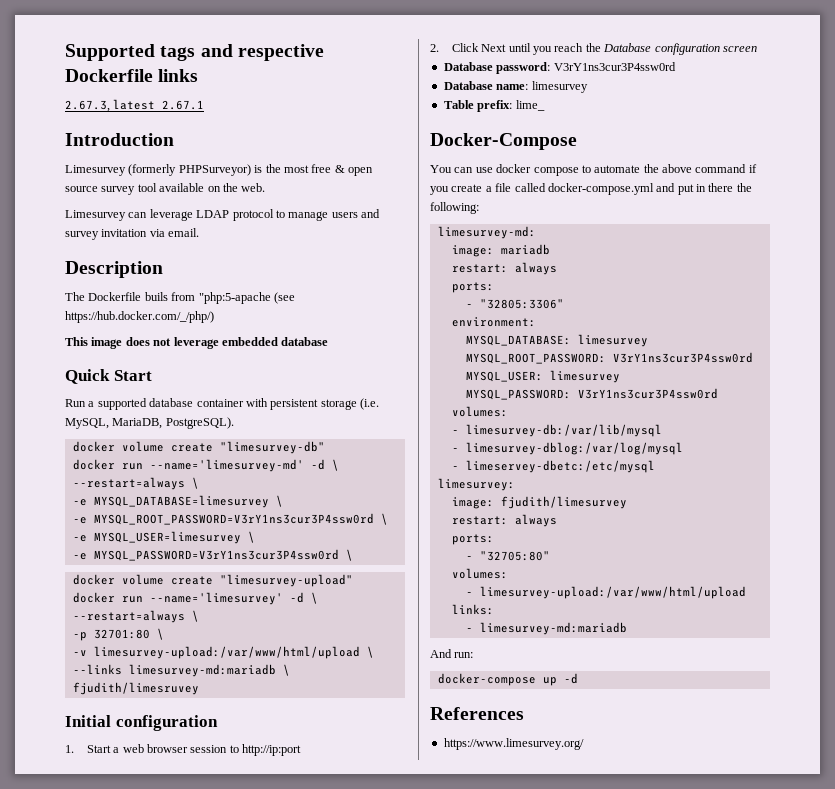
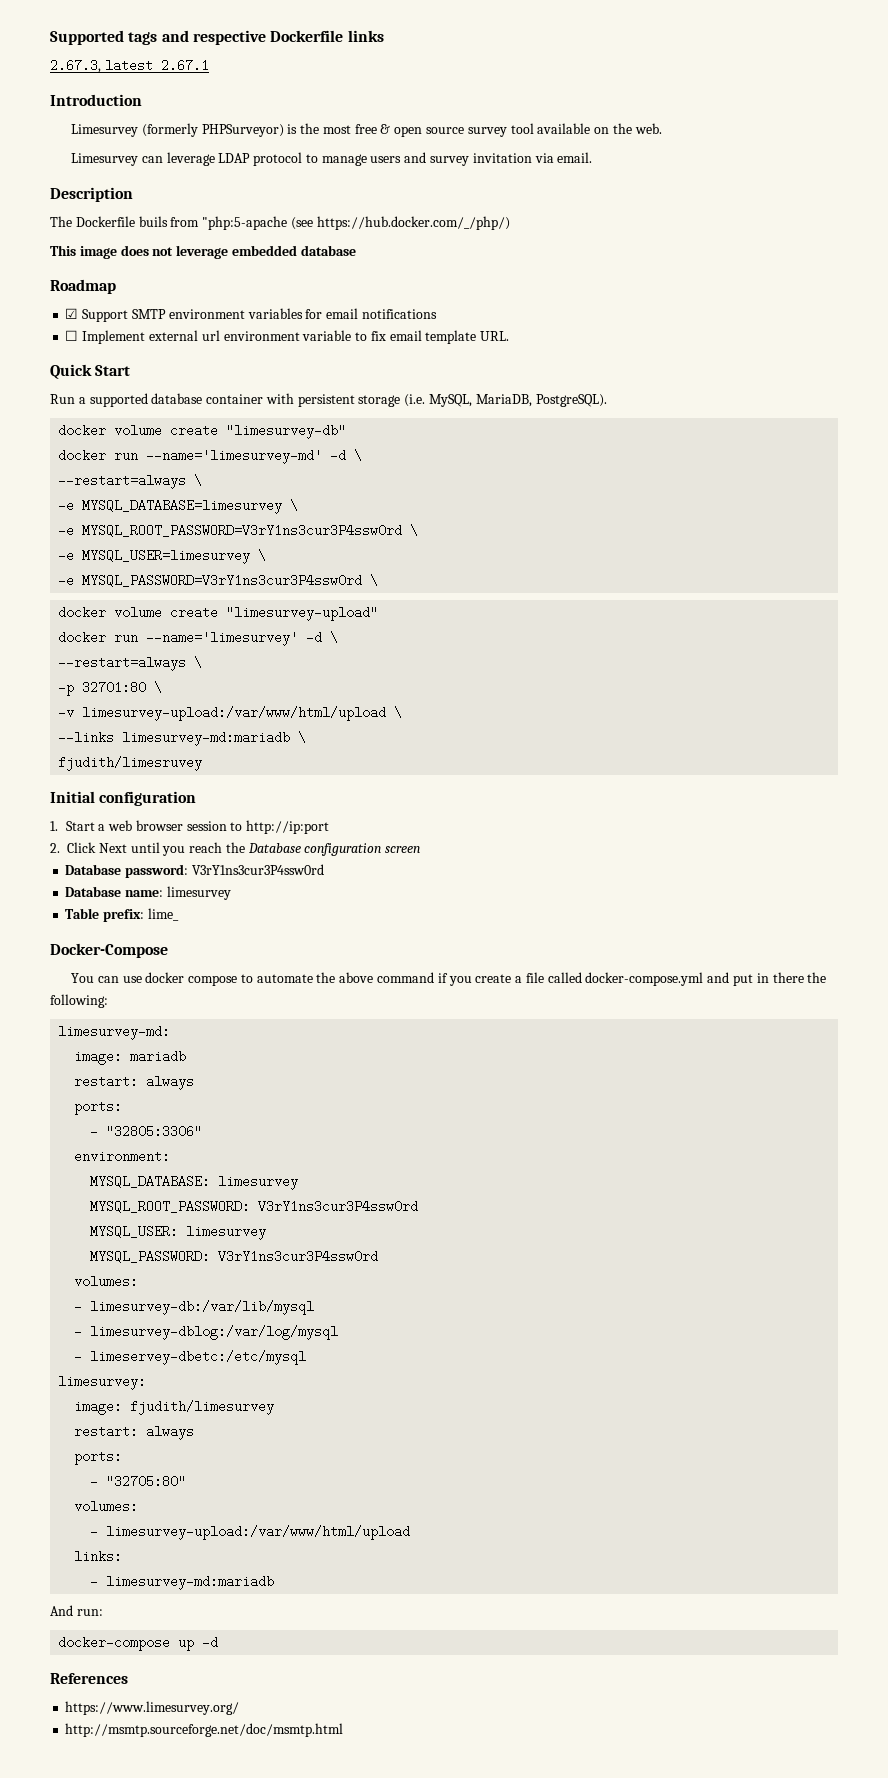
(329, 341) none -> [50,279,116,294] [65,308,437,322] [65,330,510,344] // Roadmap // ☑ Support SMTP environment variables for email notifications // ☐ Implement external url environment variable to fix email template URL.
(584, 744) none -> [65,1723,344,1737] // http://msmtp.sourceforge.net/doc/msmtp.html

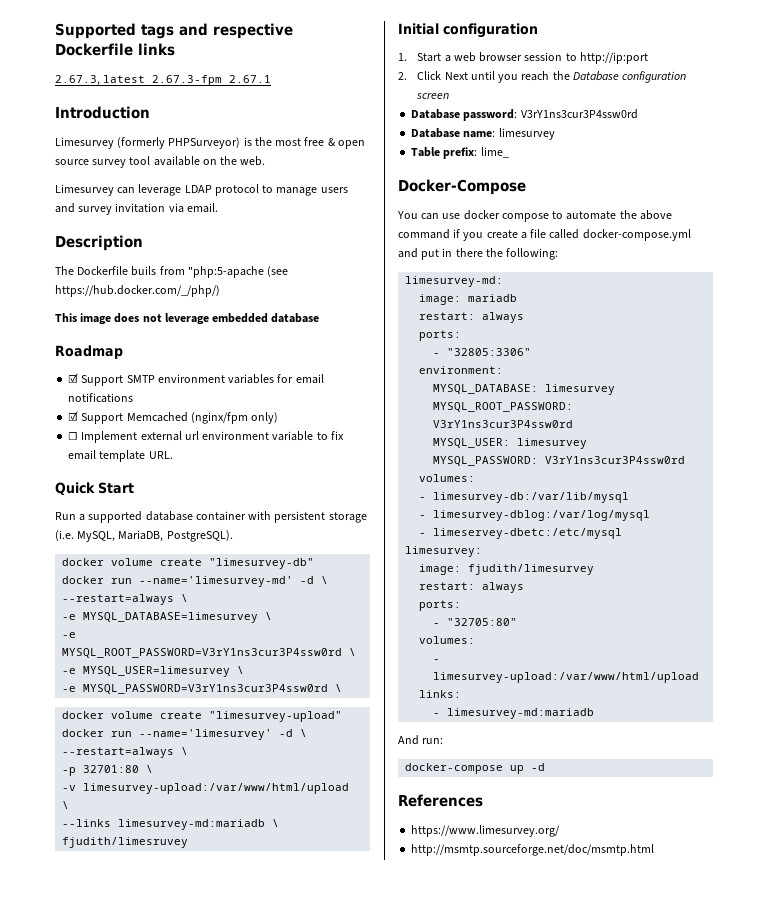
(153, 65) none -> [152,75,223,86] 2.67.3-fpm
(437, 314) none -> [68,411,279,424] // ☑ Support Memcached (nginx/fpm only)

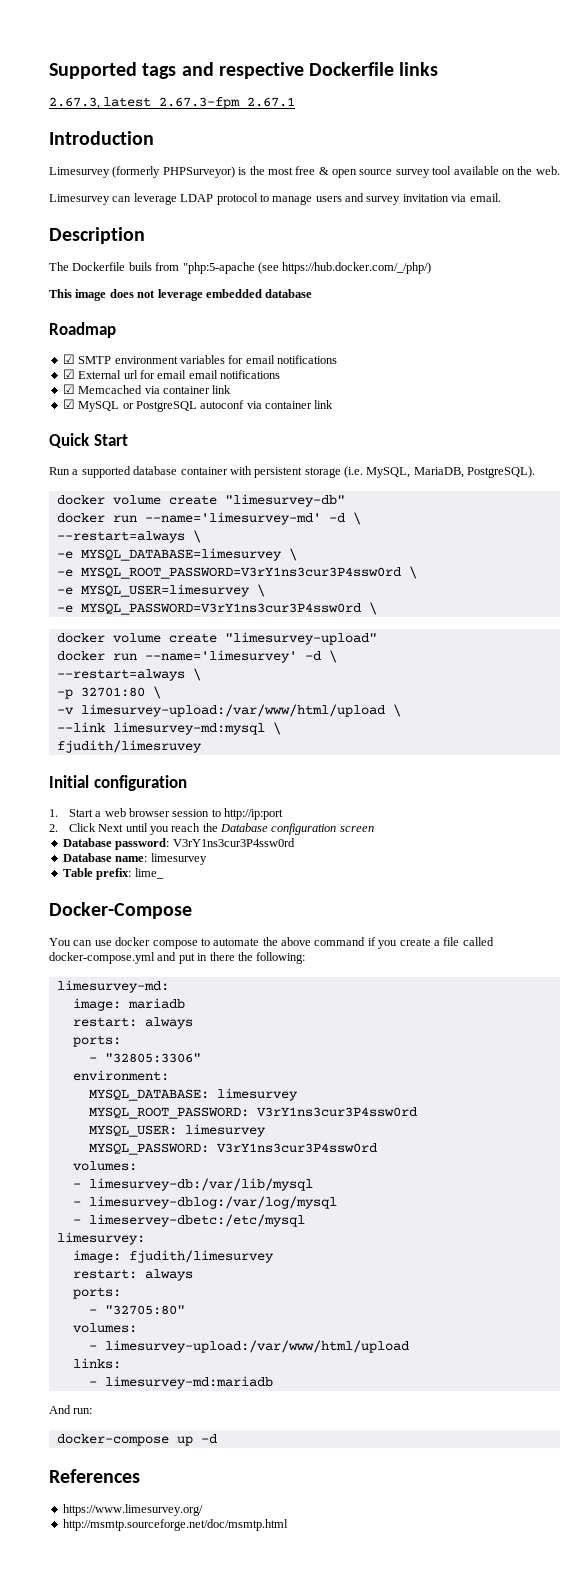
[81,375,124,386] Support -> (75, 359) none
[81,412,279,424] [68,431,344,443] [68,450,173,462] Support Memcached (nginx/fpm only) // ☐ Implement external url environment variable to fix email template URL. -> [78,370,280,379] [62,384,232,394] [62,399,334,412] External url for email email notifications // ☑ Memcached via container link // ☑ MySQL or PostgreSQL autoconf via container link
[62,819,266,830] --links limesurvey-md:mariadb -> [56,722,265,735] --link limesurvey-md:mysql

